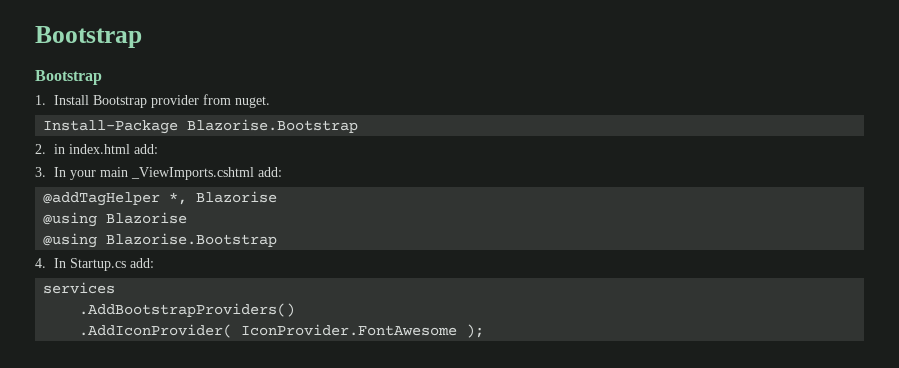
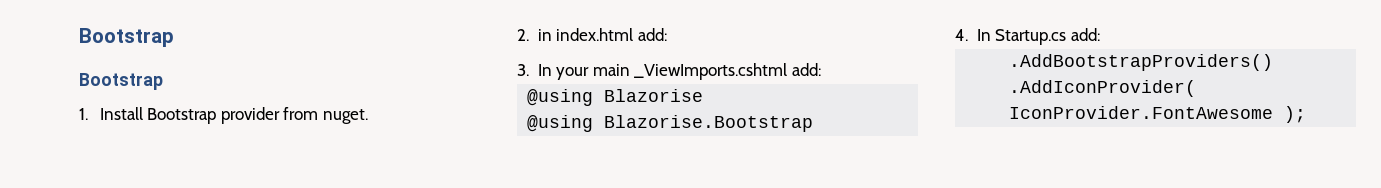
[43,119,359,134] // Install-Package Blazorise.Bootstrap -> (368, 116) none
[43,191,278,206] // @addTagHelper *, Blazorise -> (821, 69) none
[43,282,116,294] // services -> (1100, 34) none

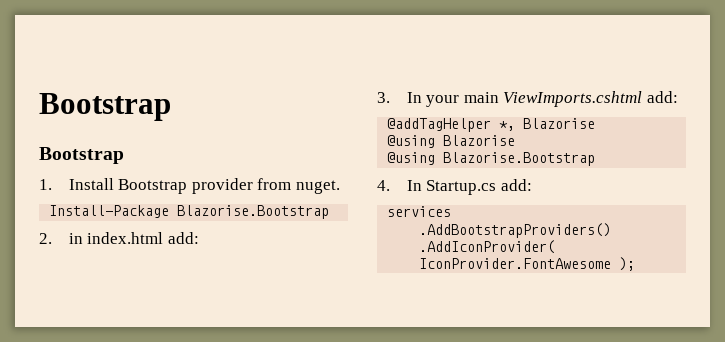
(368, 116) none -> [49,205,330,219] // Install-Package Blazorise.Bootstrap
[634,63,821,80] _ViewImports.cshtml add: -> [503,91,678,107] [387,118,596,132] ViewImports.cshtml add: // @addTagHelper *, Blazorise
(1100, 34) none -> [387,206,452,217] // services

